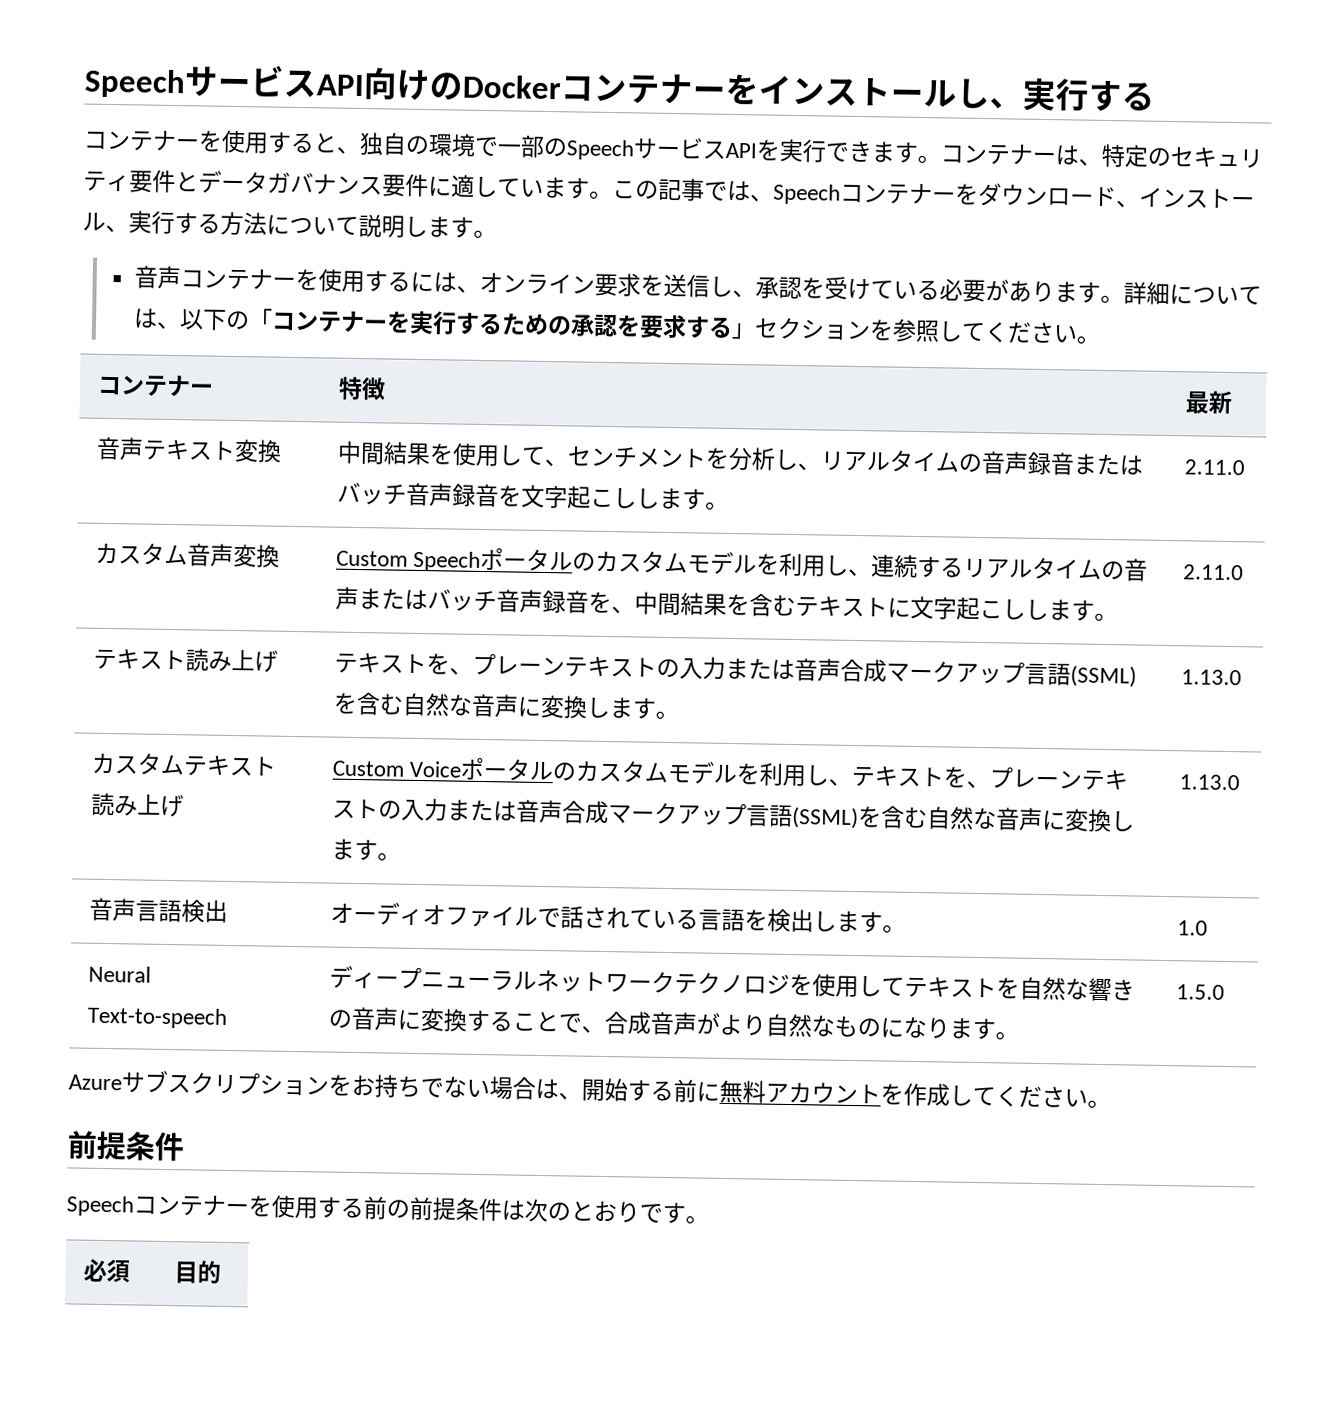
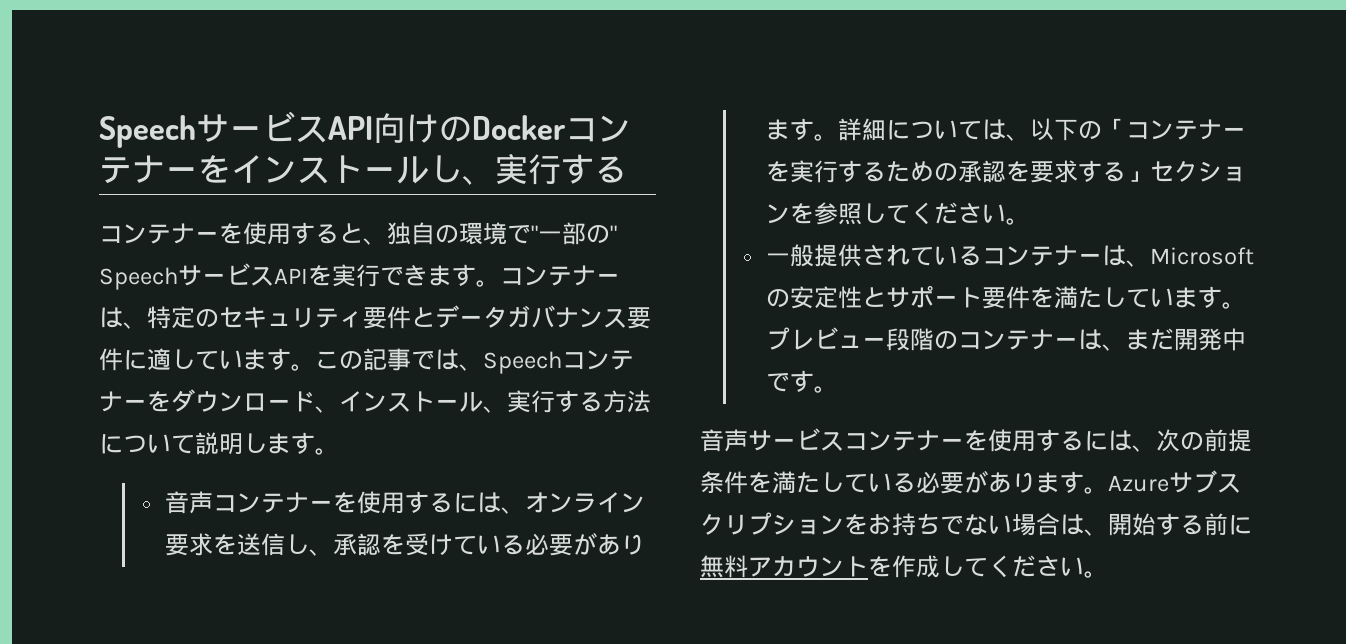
[497,135,568,158] 一部の -> [531,222,617,245] "一部の"
[97,374,215,397] [338,376,387,401] [1185,390,1234,415] [96,436,283,463] [337,440,1145,476] [337,482,730,510] [1184,459,1246,476] [95,542,281,568] [336,547,1149,582] [335,586,1119,622] [1183,564,1245,581] [93,648,279,673] [334,652,1138,688] [333,691,680,720] [1181,669,1243,686] [91,752,278,777] [91,792,185,818] [332,757,1129,791] [332,798,1136,833] [331,838,402,861] [1179,774,1241,791] [89,897,229,923] [330,902,907,933] [1177,920,1209,936] [88,965,152,983] [87,1006,229,1029] [329,965,1136,1002] [328,1006,1020,1040] [1176,984,1226,1000] // コンテナー | 特徴 | 最新 // 音声テキスト変換 | 中間結果を使用して、センチメントを分析し、リアルタイムの音声録音またはバッチ音声録音を文字起こしします。 | 2.11.0 // カスタム音声変換 | Custom Speechポータルのカスタムモデルを利用し、連続するリアルタイムの音声またはバッチ音声録音を、中間結果を含むテキストに文字起こしします。 | 2.11.0 // テキスト読み上げ | テキストを、プレーンテキストの入力または音声合成マークアップ言語(SSML)を含む自然な音声に変換します。 | 1.13.0 // カスタムテキスト読み上げ | Custom Voiceポータルのカスタムモデルを利用し、テキストを、プレーンテキストの入力または音声合成マークアップ言語(SSML)を含む自然な音声に変換します。 | 1.13.0 // 音声言語検出 | オーディオファイルで話されている言語を検出します。 | 1.0 // Neural Text-to-speech | ディープニューラルネットワークテクノロジを使用してテキストを自然な響きの音声に変換することで、合成音声がより自然なものになります。 | 1.5.0 // -> [765,244,1254,267] [765,285,1246,309] [765,327,1246,351] [765,370,838,393] [700,428,1252,452] [700,470,1108,494] // 一般提供されているコンテナーは、Microsoftの安定性とサポート要件を満たしています。プレビュー段階のコンテナーは、まだ開発中です。 // 音声サービスコンテナーを使用するには、次の前提条件を満たしている必要があります。
[67,1130,185,1162] [66,1194,709,1224] [83,1258,131,1283] [174,1260,222,1284] // 前提条件 // Speechコンテナーを使用する前の前提条件は次のとおりです。 // 必須 | 目的 -> (1108, 574) none

